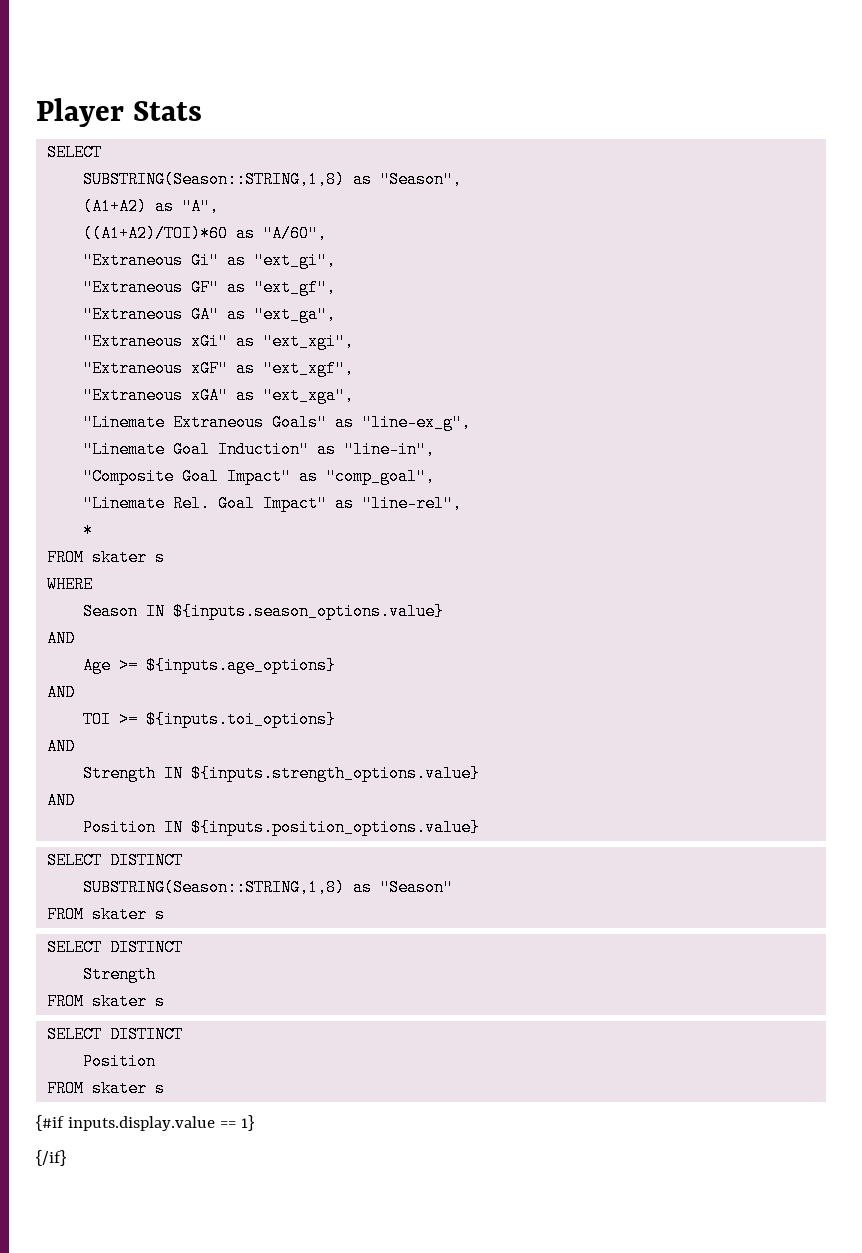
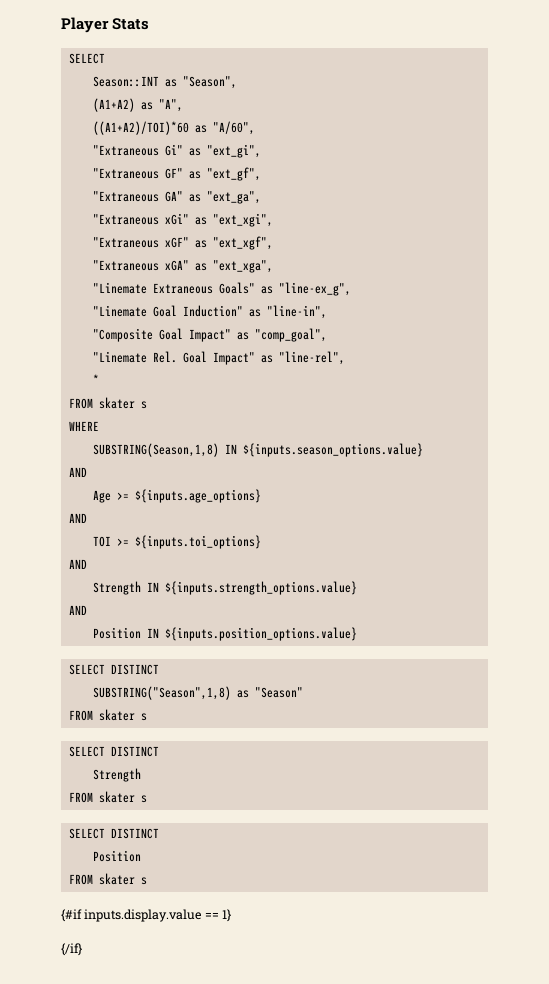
[83,171,346,188] SUBSTRING(Season::STRING,1,8) -> [92,76,159,87] Season::INT
[83,603,139,620] Season -> [92,443,219,457] SUBSTRING(Season,1,8)
[83,879,346,896] SUBSTRING(Season::STRING,1,8) -> [92,686,231,700] SUBSTRING("Season",1,8)

